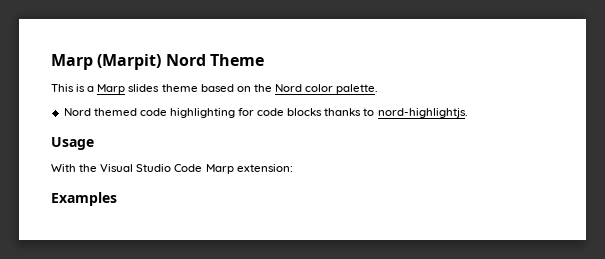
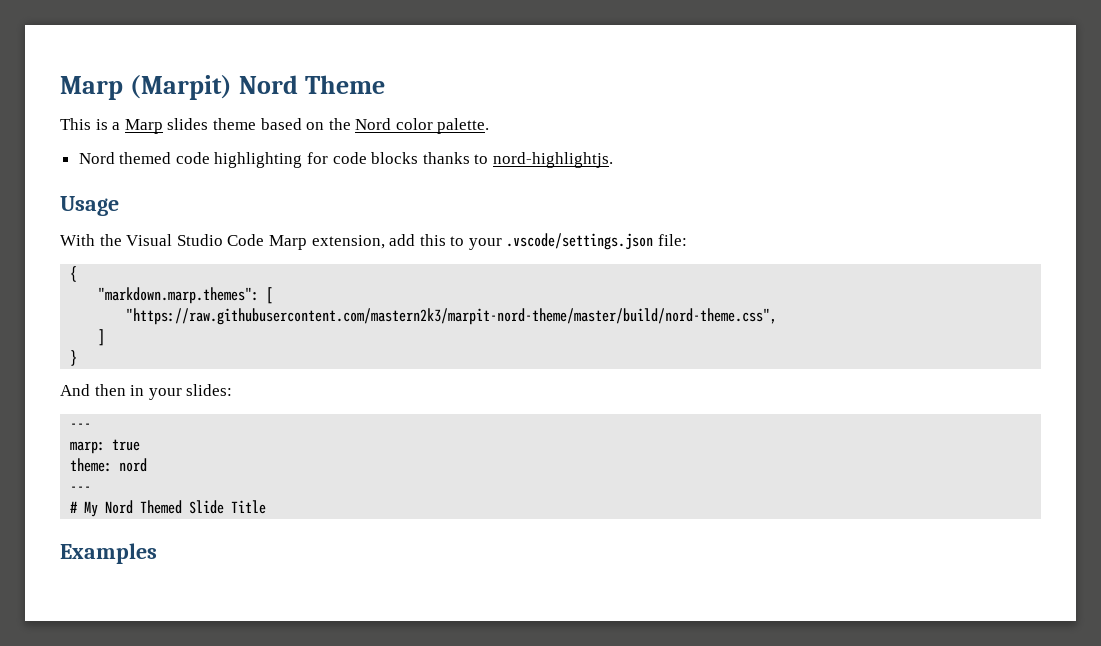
[236,164,293,172] extension: -> [311,233,688,250] [70,266,78,282] [98,287,274,304] [126,308,778,325] [98,329,106,346] [70,350,78,366] [60,384,233,400] [70,423,92,429] [70,439,141,454] [70,458,148,472] [70,486,92,492] [70,500,267,517] extension, add this to your .vscode/settings.json file: // { // "markdown.marp.themes": [ // "https://raw.githubusercontent.com/mastern2k3/marpit-nord-theme/master/build/nord-theme.css", // ] // } // And then in your slides: // --- // marp: true // theme: nord // --- // # My Nord Themed Slide Title

